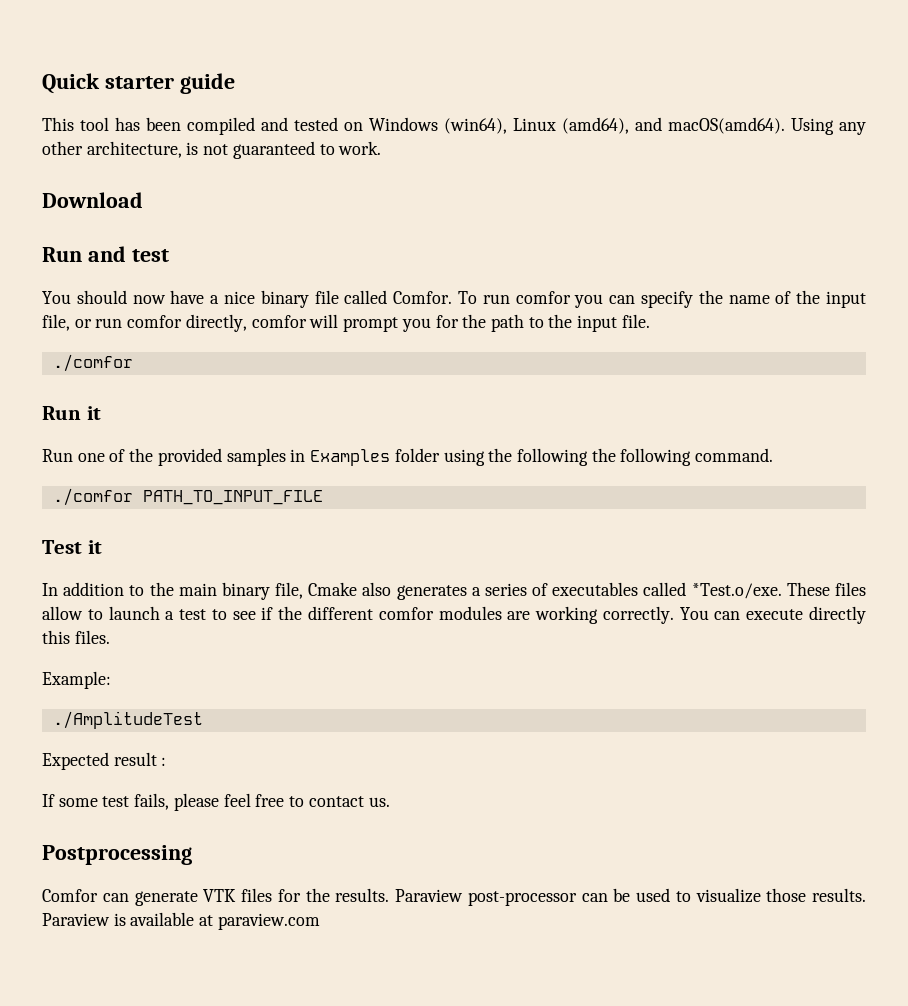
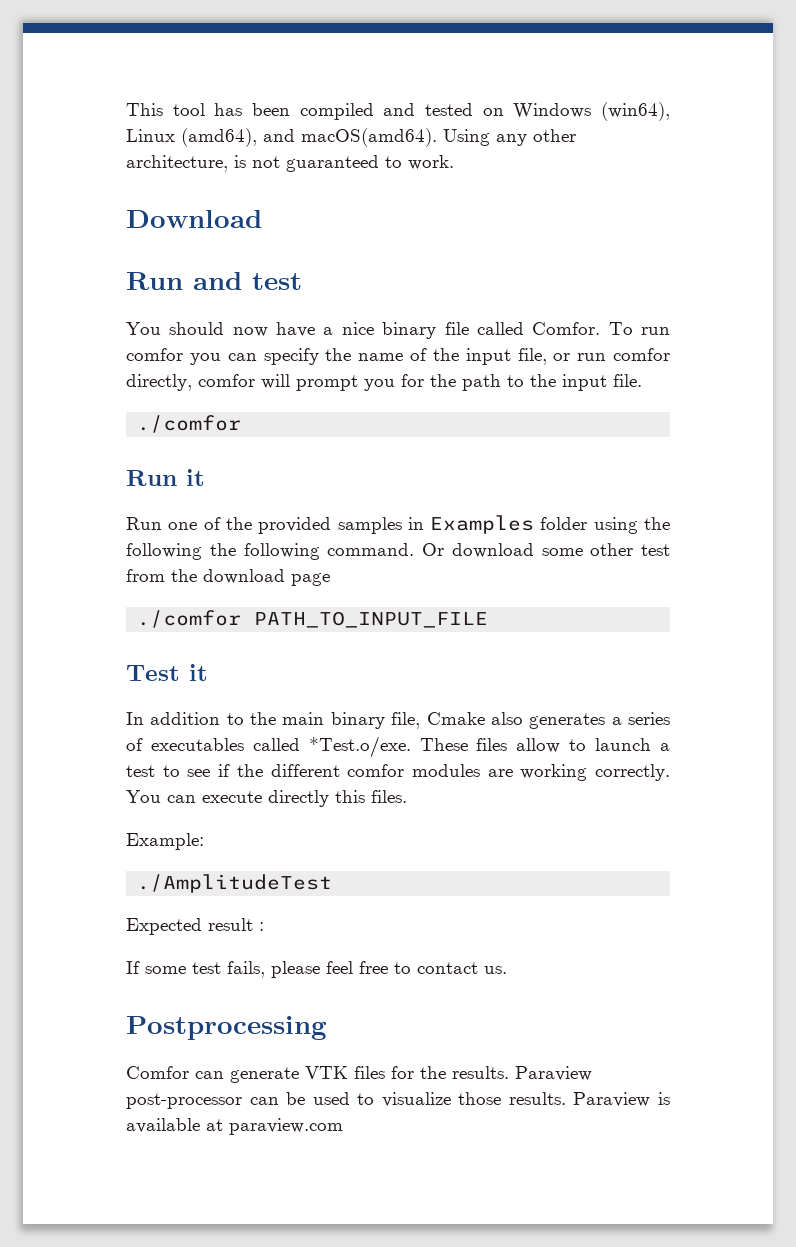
[42,73,235,94] Quick starter guide // -> (126, 109) none
(774, 455) none -> [422,543,670,558] [126,569,330,586] Or download some other test from the download page

